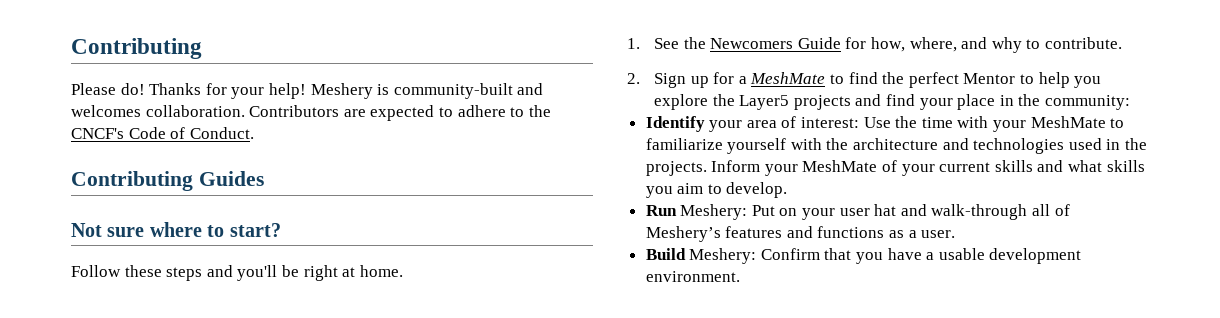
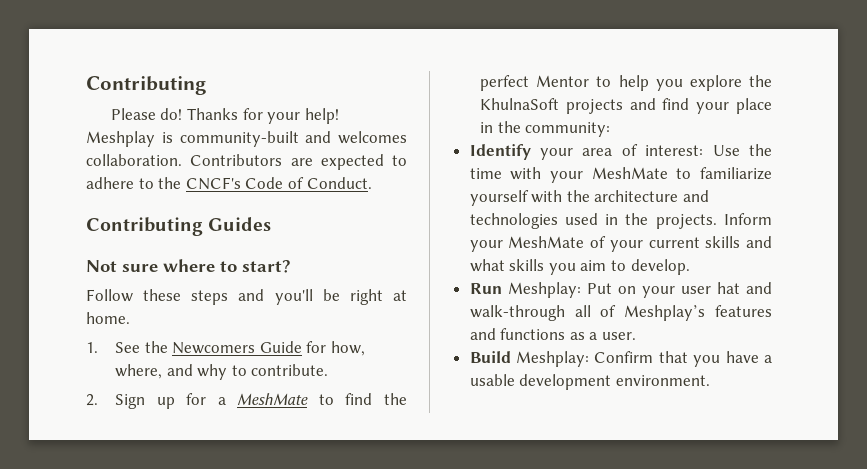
[310,83,373,99] Meshery -> [86,131,155,147] Meshplay
[739,95,790,110] Layer5 -> [480,98,560,110] KhulnaSoft
[680,204,748,220] Meshery: -> [507,282,581,298] Meshplay:
[645,226,721,242] Meshery’s -> [624,305,706,321] Meshplay’s
[689,248,757,264] Meshery: -> [516,351,590,367] Meshplay:

